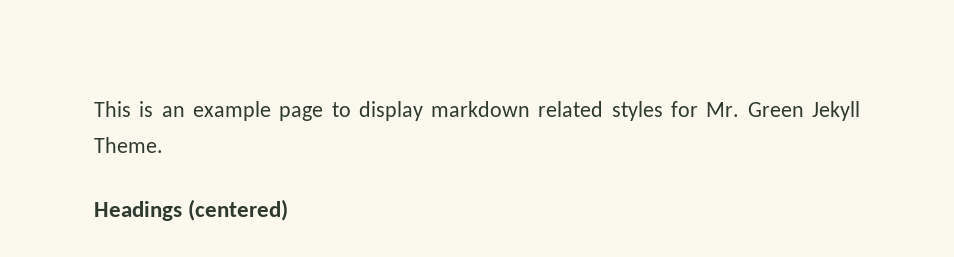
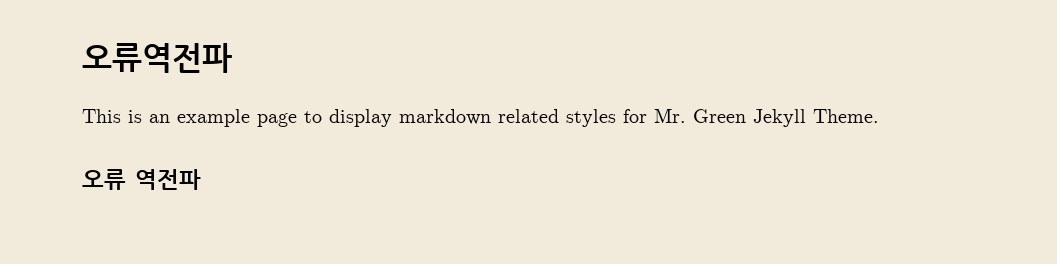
(94, 109) none -> [82,43,232,73] 오류역전파 //
[94,199,289,221] Headings (centered) -> [82,169,201,190] 오류 역전파

